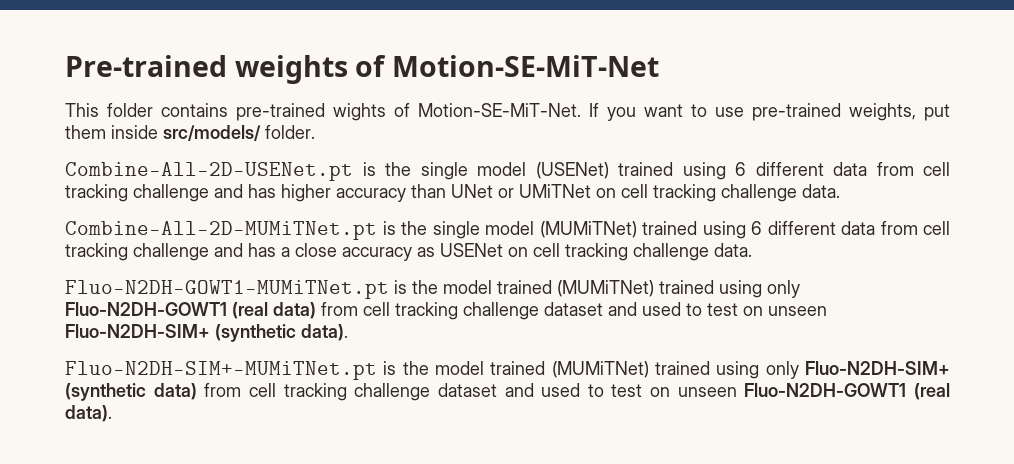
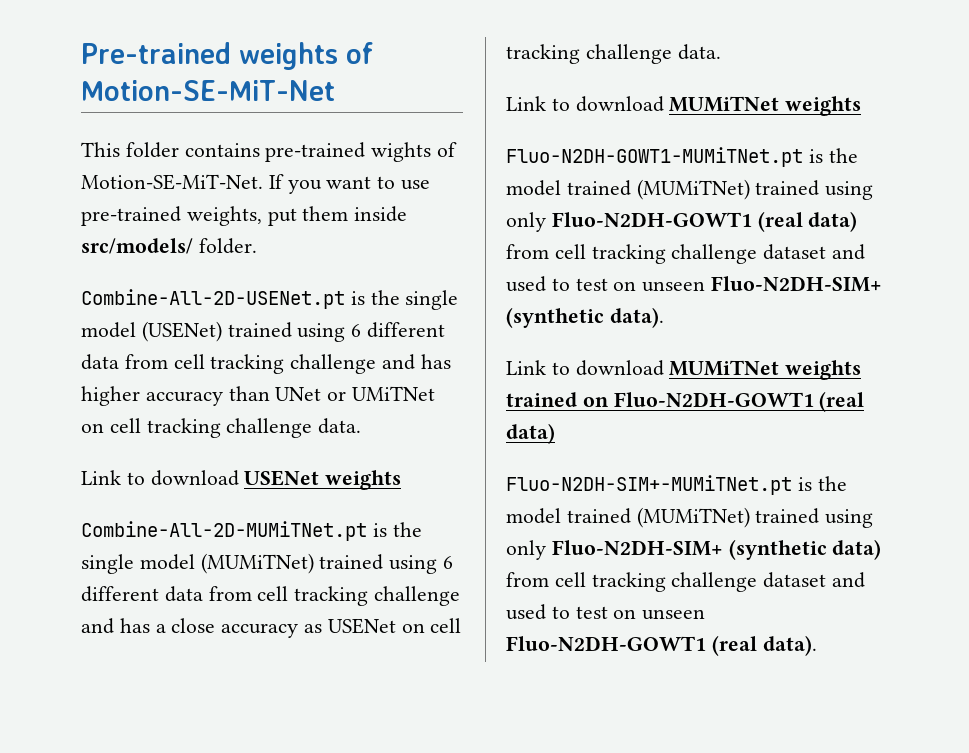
(840, 191) none -> [81,470,402,490] // Link to download USENet weights
(752, 250) none -> [506,96,862,116] // Link to download MUMiTNet weights
(348, 332) none -> [506,360,862,380] [506,391,865,412] [506,423,555,444] // Link to download MUMiTNet weights trained on Fluo-N2DH-GOWT1 (real data)

